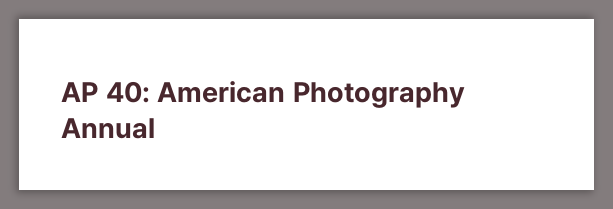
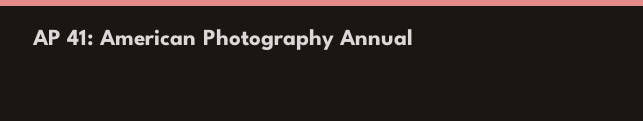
[105,81,150,103] 40: -> [67,29,95,46] 41:

